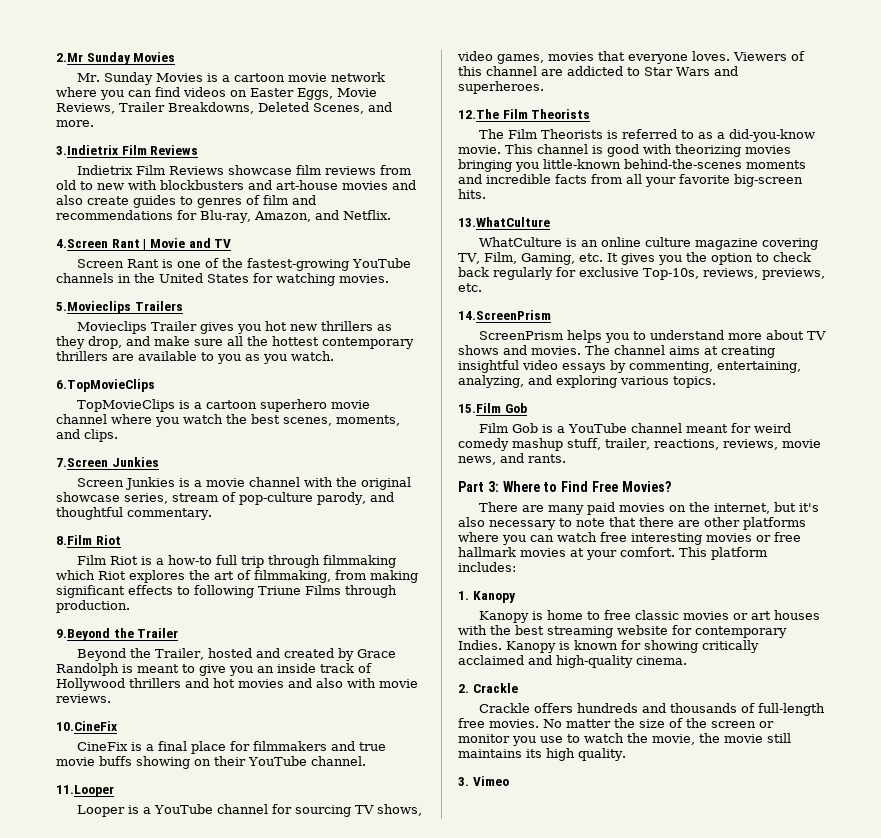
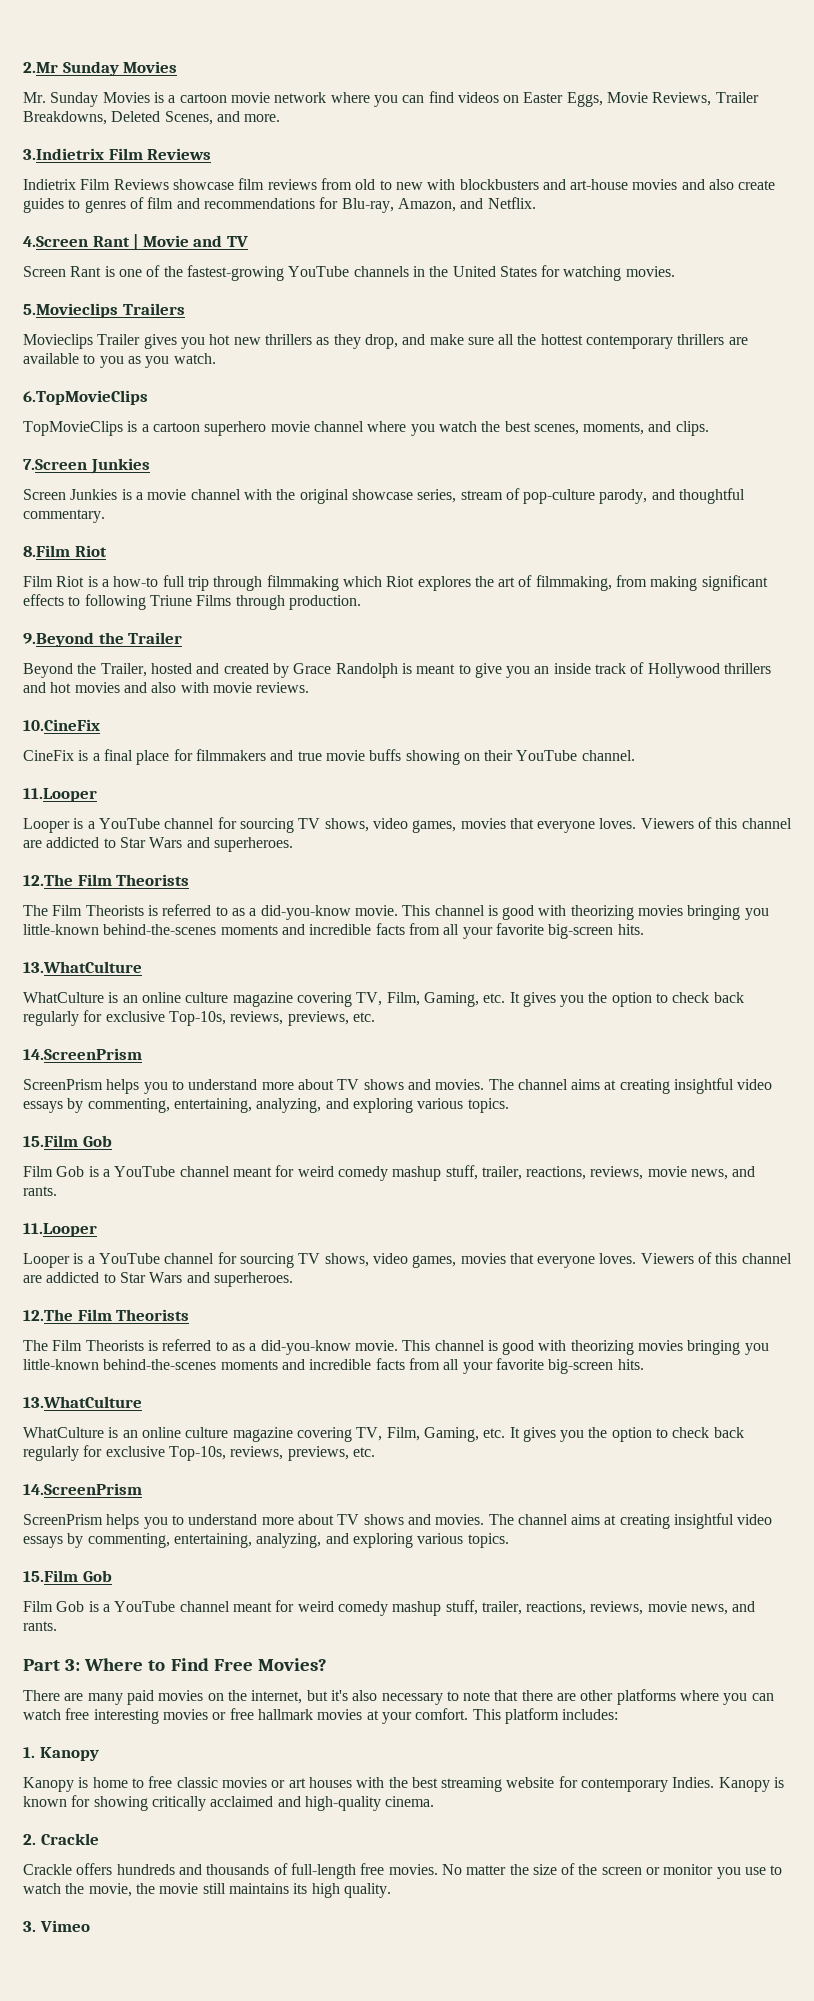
(566, 458) none -> [23,1223,97,1237] [23,1252,792,1268] [23,1272,293,1287] [23,1309,190,1321] [23,1339,769,1355] [23,1358,644,1374] [23,1396,142,1408] [23,1427,744,1442] [23,1445,375,1461] [23,1483,142,1495] [23,1513,773,1529] [23,1533,509,1548] [23,1570,112,1582] [23,1600,756,1616] [23,1621,57,1631] // 11.Looper // Looper is a YouTube channel for sourcing TV shows, video games, movies that everyone loves. Viewers of this channel are addicted to Star Wars and superheroes. // 12.The Film Theorists // The Film Theorists is referred to as a did-you-know movie. This channel is good with theorizing movies bringing you little-known behind-the-scenes moments and incredible facts from all your favorite big-screen hits. // 13.WhatCulture // WhatCulture is an online culture magazine covering TV, Film, Gaming, etc. It gives you the option to check back regularly for exclusive Top-10s, reviews, previews, etc. // 14.ScreenPrism // ScreenPrism helps you to understand more about TV shows and movies. The channel aims at creating insightful video essays by commenting, entertaining, analyzing, and exploring various topics. // 15.Film Gob // Film Gob is a YouTube channel meant for weird comedy mashup stuff, trailer, reactions, reviews, movie news, and rants.

